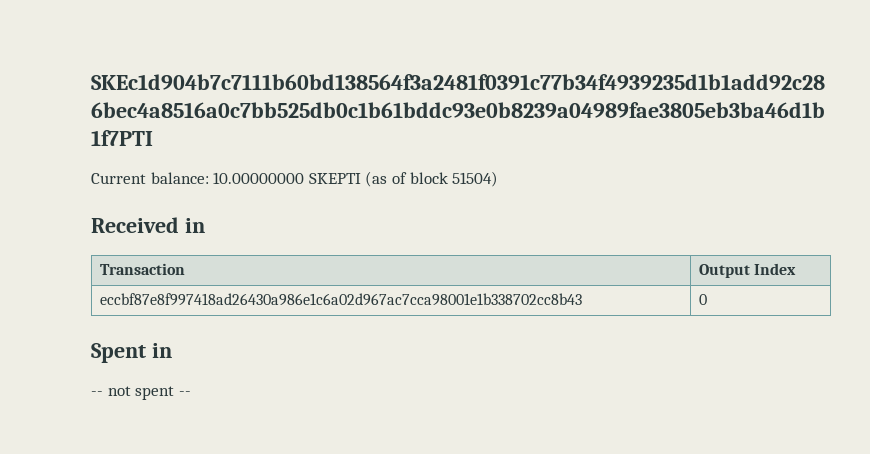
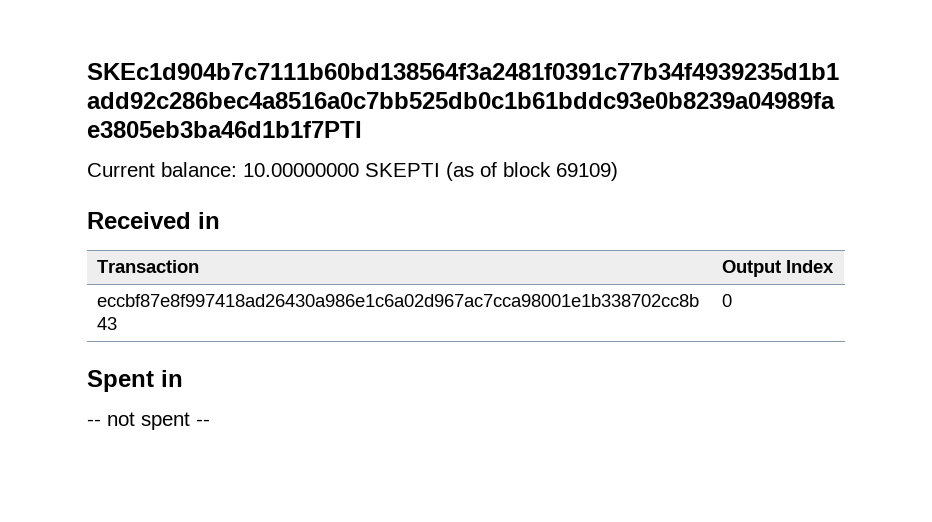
[452,171,499,187] 51504) -> [556,162,618,181] 69109)

